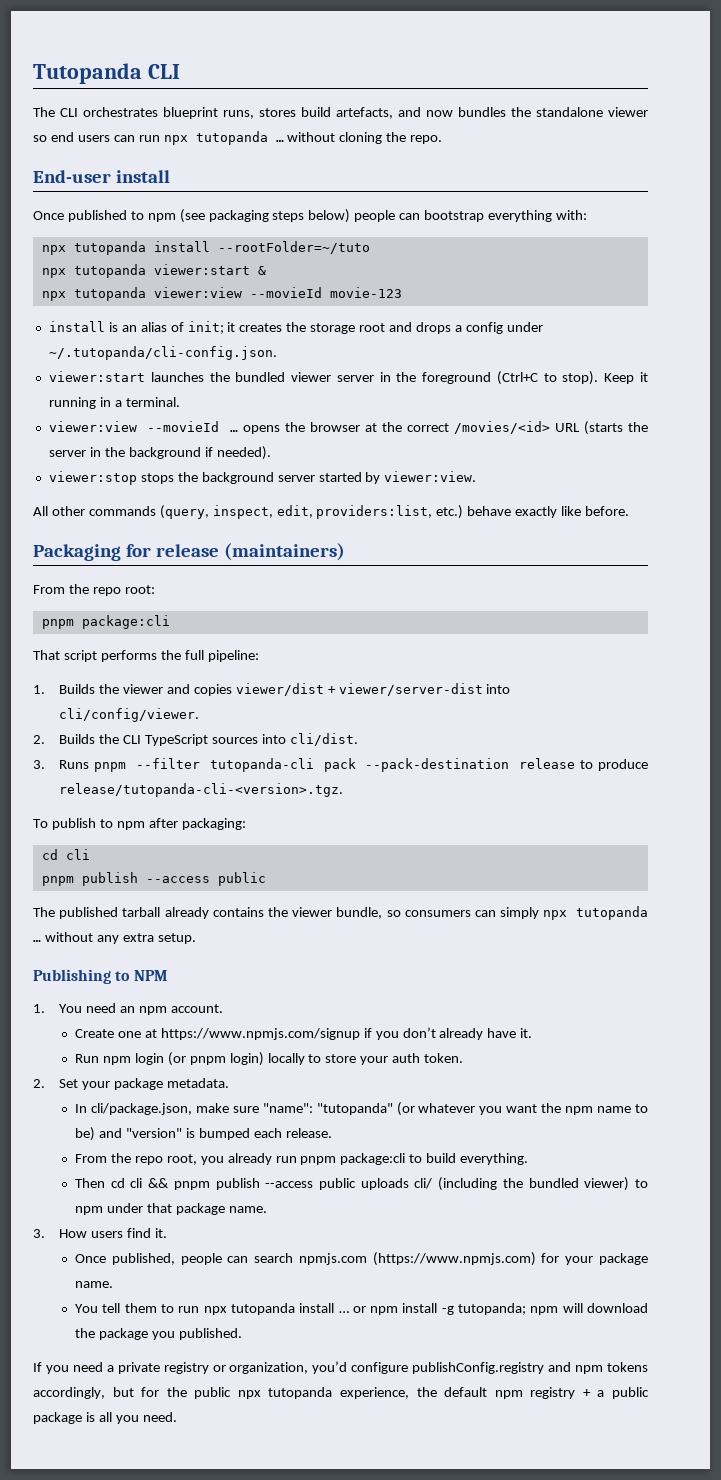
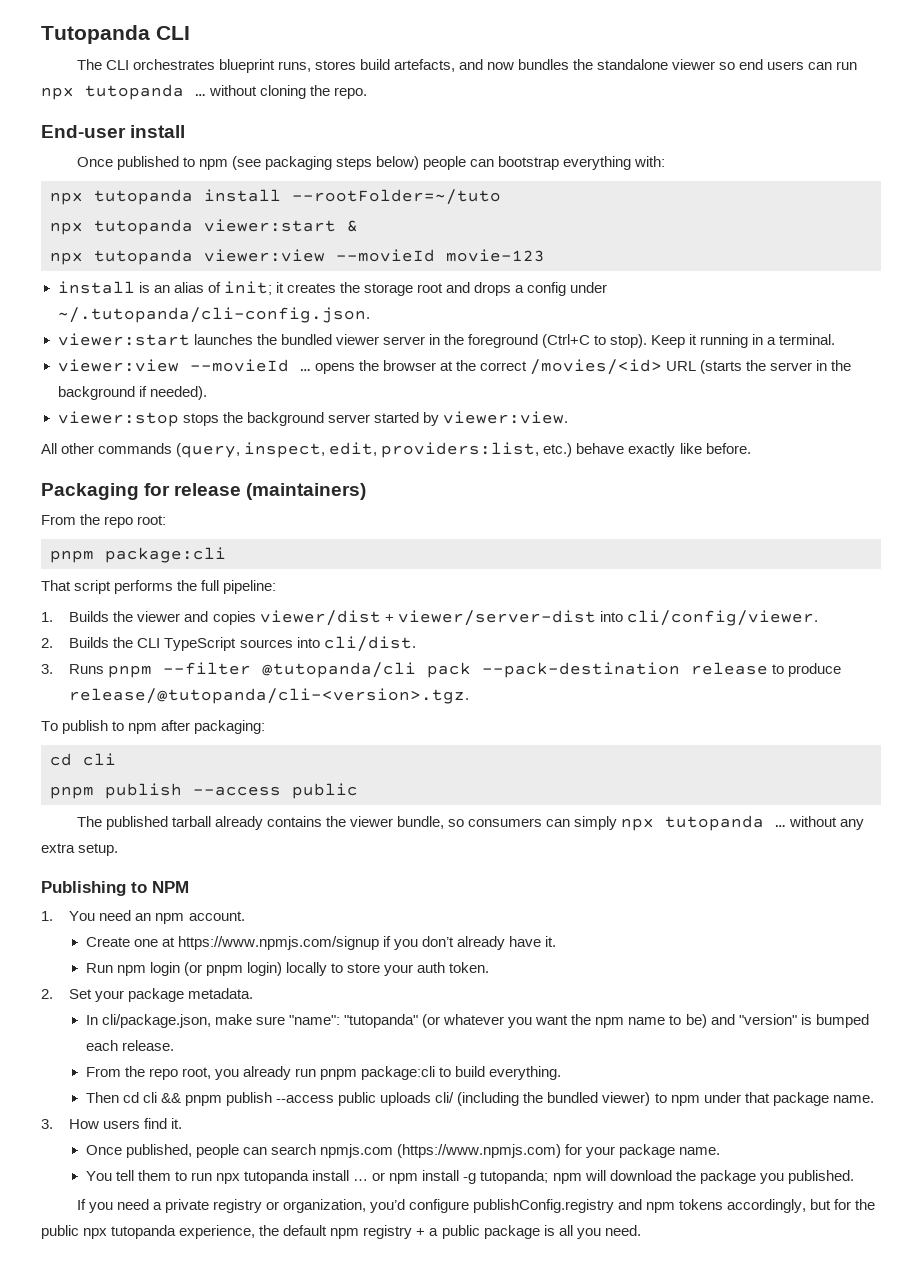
[209,758,314,772] tutopanda-cli -> [262,662,417,678] @tutopanda/cli
[59,783,344,797] release/tutopanda-cli-<version>.tgz. -> [69,688,470,704] release/@tutopanda/cli-<version>.tgz.

